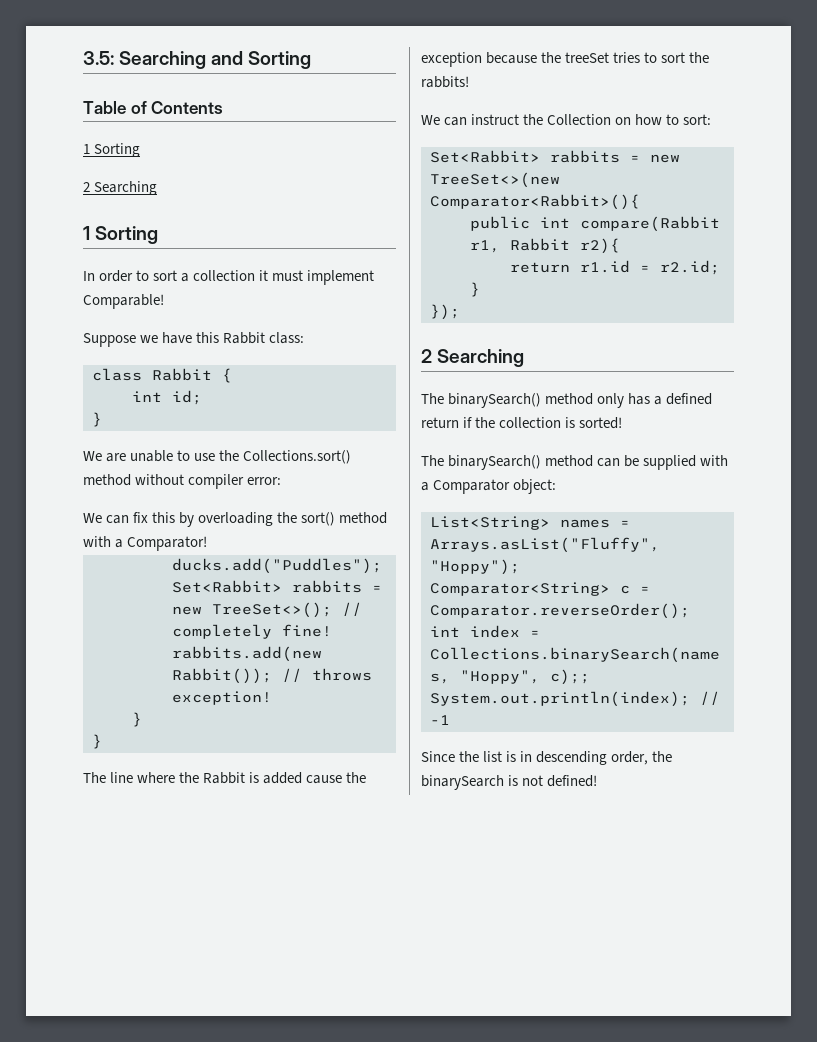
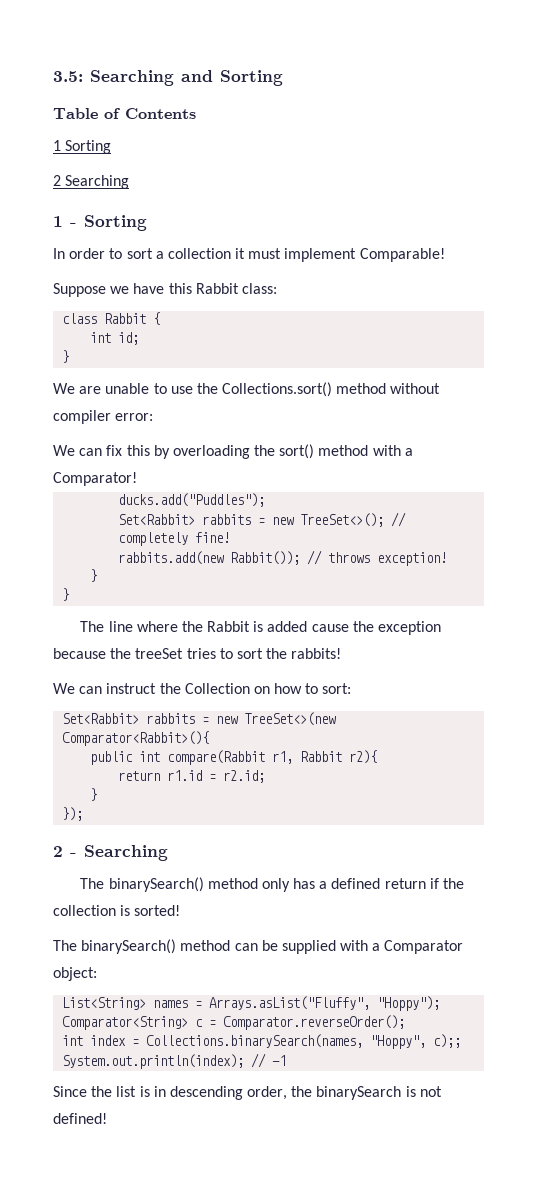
(90, 233) none -> [70,223,77,227] -
(432, 356) none -> [70,853,77,857] -

